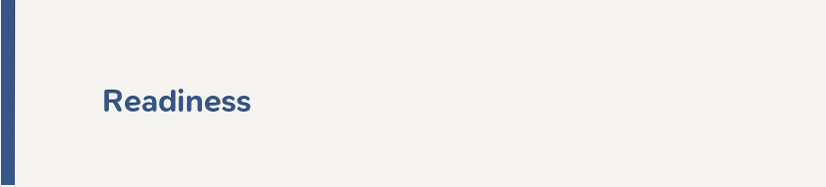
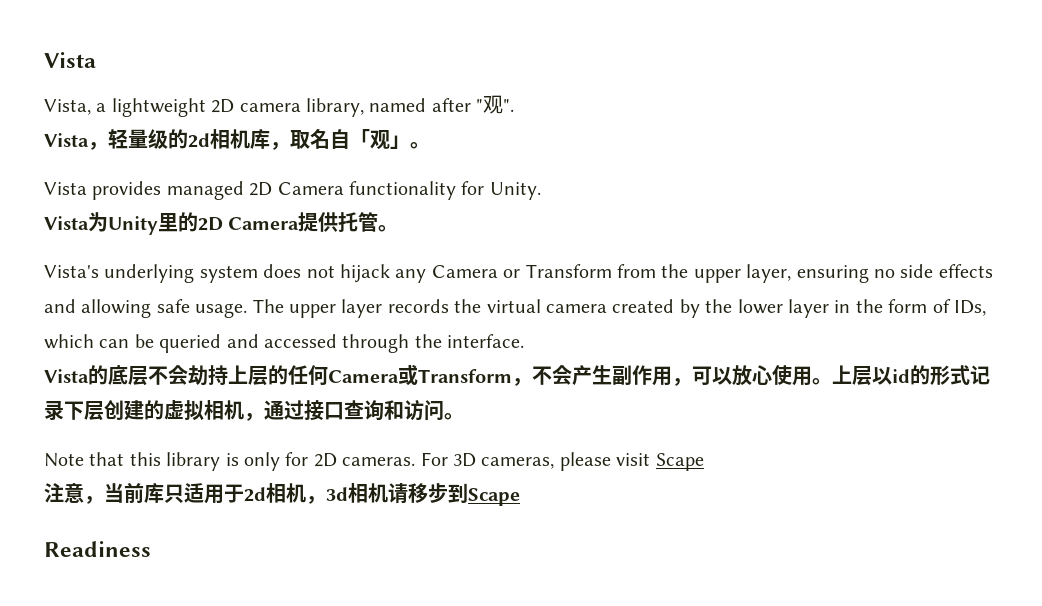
(101, 100) none -> [44,52,96,68] [44,95,515,117] [44,129,430,150] [44,181,541,200] [44,212,399,235] [44,264,993,283] [44,299,986,318] [44,334,525,353] [44,364,990,386] [44,400,464,421] [44,452,704,471] [44,483,520,506] Vista // Vista, a lightweight 2D camera library, named after "观". // Vista，轻量级的2d相机库，取名自「观」。 // Vista provides managed 2D Camera functionality for Unity. // Vista为Unity里的2D Camera提供托管。 // Vista's underlying system does not hijack any Camera or Transform from the upper layer, ensuring no side effects and allowing safe usage. The upper layer records the virtual camera created by the lower layer in the form of IDs, which can be queried and accessed through the interface. // Vista的底层不会劫持上层的任何Camera或Transform，不会产生副作用，可以放心使用。上层以id的形式记录下层创建的虚拟相机，通过接口查询和访问。 // Note that this library is only for 2D cameras. For 3D cameras, please visit Scape // 注意，当前库只适用于2d相机，3d相机请移步到Scape //

